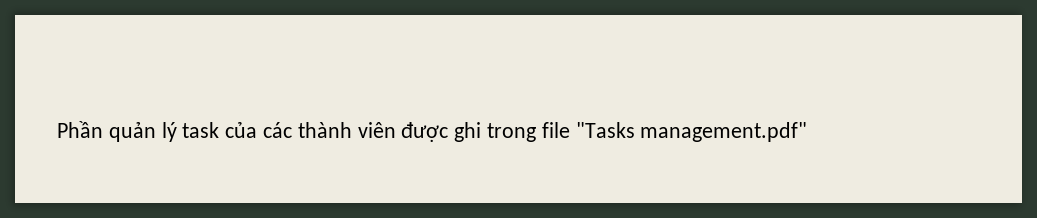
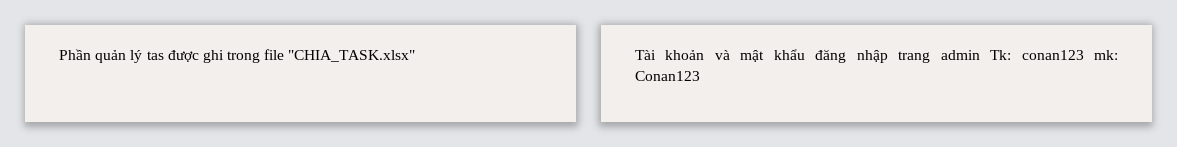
[182,122,808,142] task của các thành viên được ghi trong file "Tasks management.pdf" -> [146,49,416,63] [635,49,1118,63] [635,71,700,81] tas được ghi trong file "CHIA_TASK.xlsx" // Tài khoản và mật khẩu đăng nhập trang admin Tk: conan123 mk: Conan123

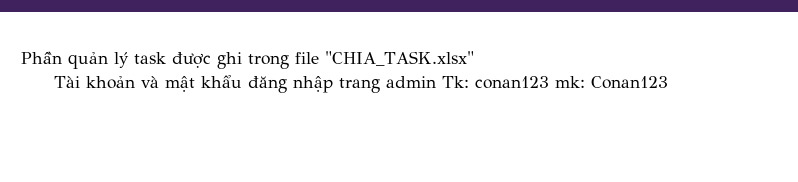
[146,51,164,60] tas -> [134,52,166,64] task

